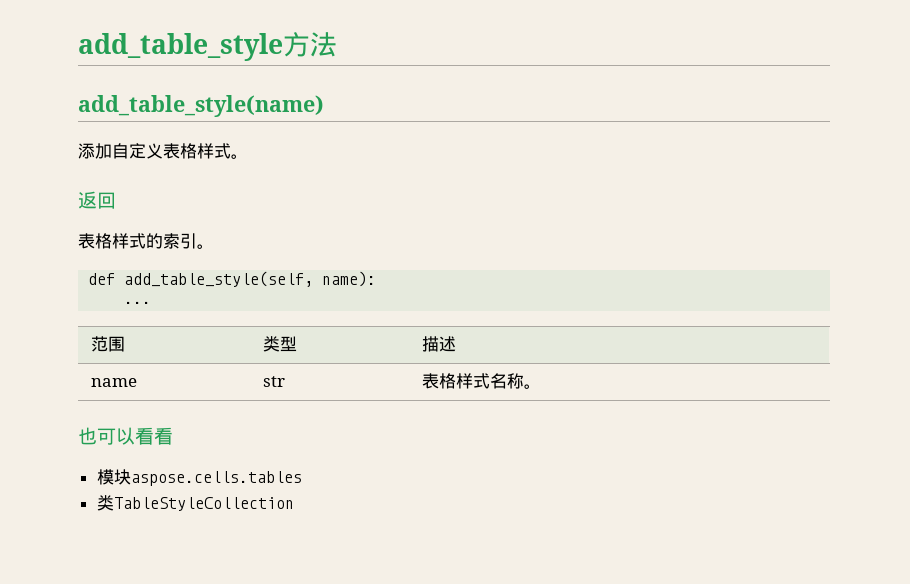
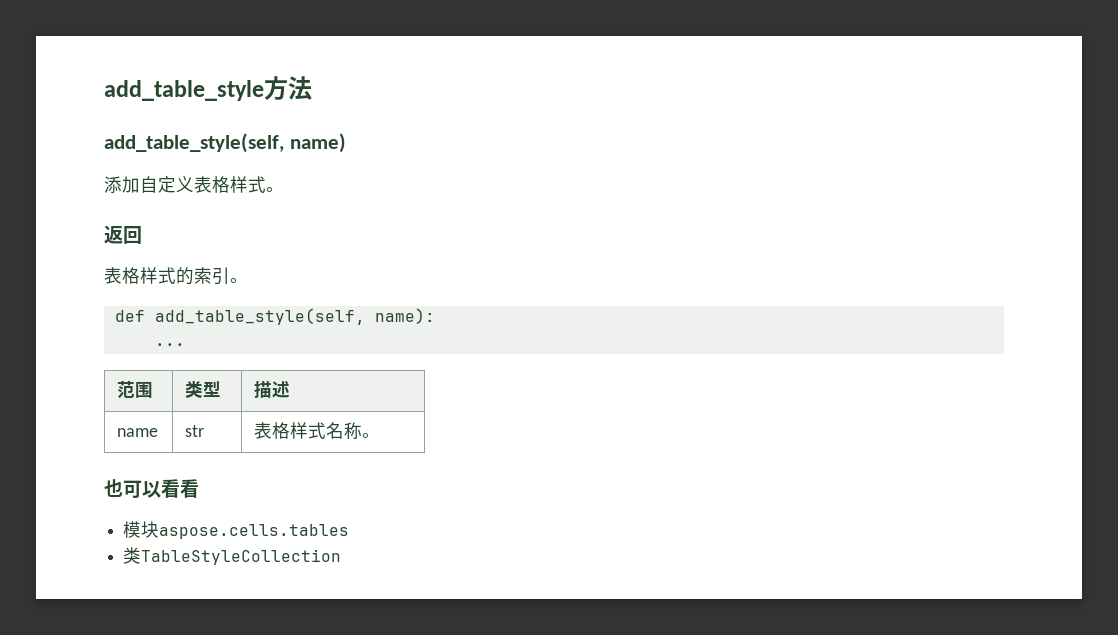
[78,95,324,117] add_table_style(name) -> [104,133,346,153] add_table_style(self, name)

